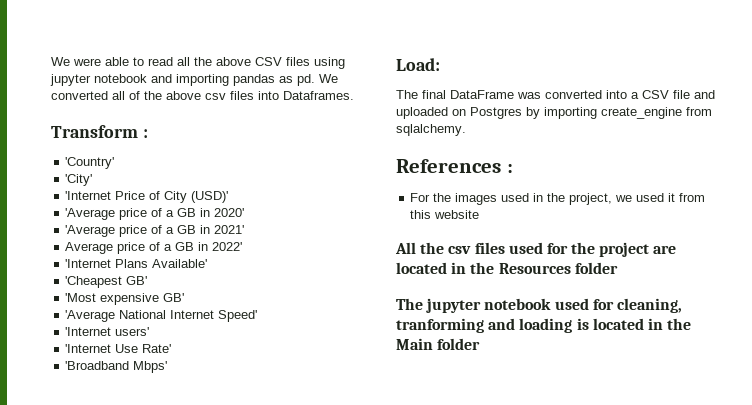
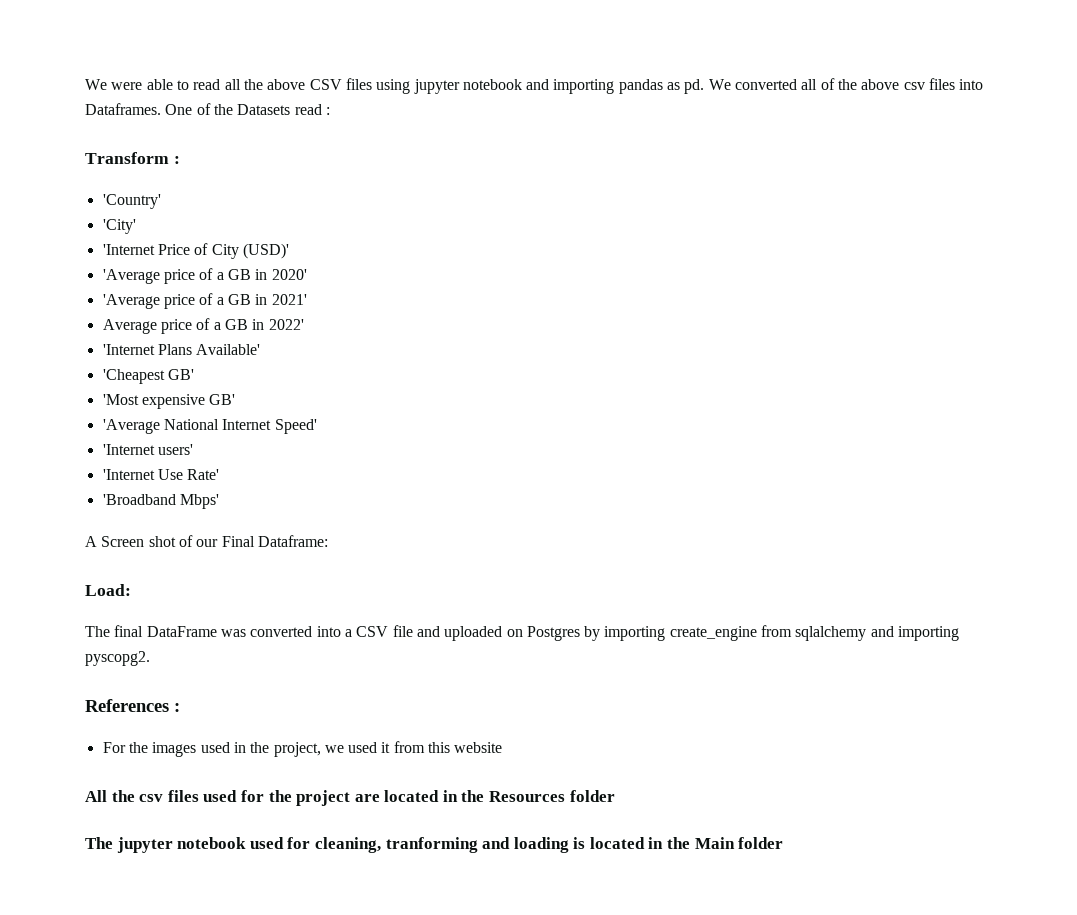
(354, 95) none -> [165,103,330,115] One of the Datasets read :
(168, 367) none -> [85,535,328,547] // A Screen shot of our Final Dataframe:
[396,124,466,136] sqlalchemy. -> [795,626,960,641] [85,651,150,666] sqlalchemy and importing pyscopg2.

